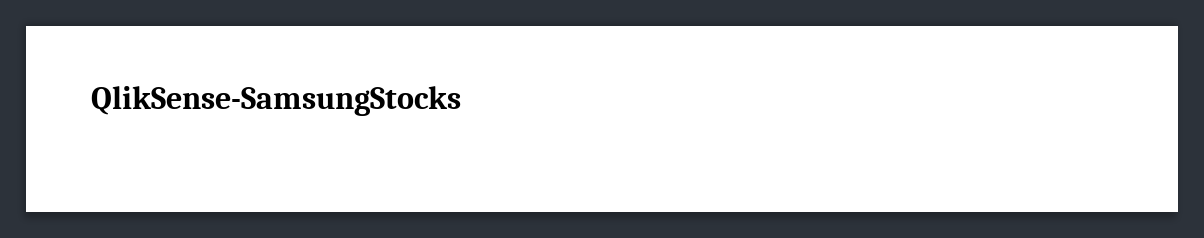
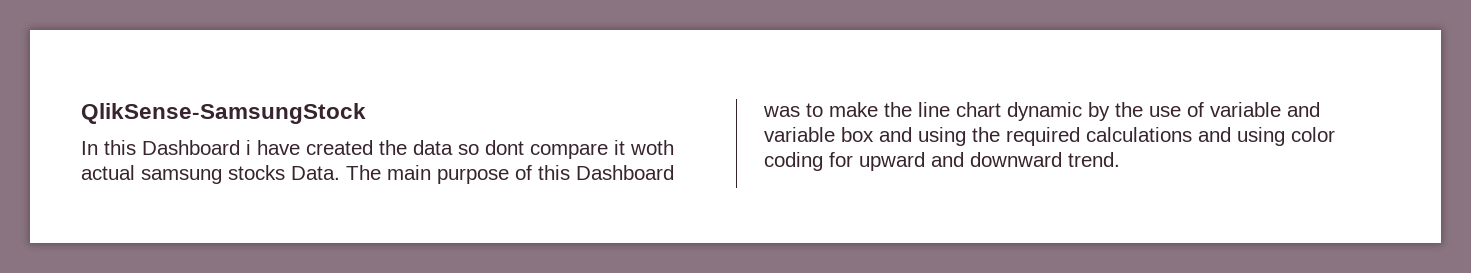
[91,86,461,116] QlikSense-SamsungStocks -> [81,103,366,124] [81,140,674,159] [81,165,674,184] [763,102,1320,121] [764,127,1335,146] [764,152,1120,171] QlikSense-SamsungStock // In this Dashboard i have created the data so dont compare it woth actual samsung stocks Data. The main purpose of this Dashboard was to make the line chart dynamic by the use of variable and variable box and using the required calculations and using color coding for upward and downward trend.

